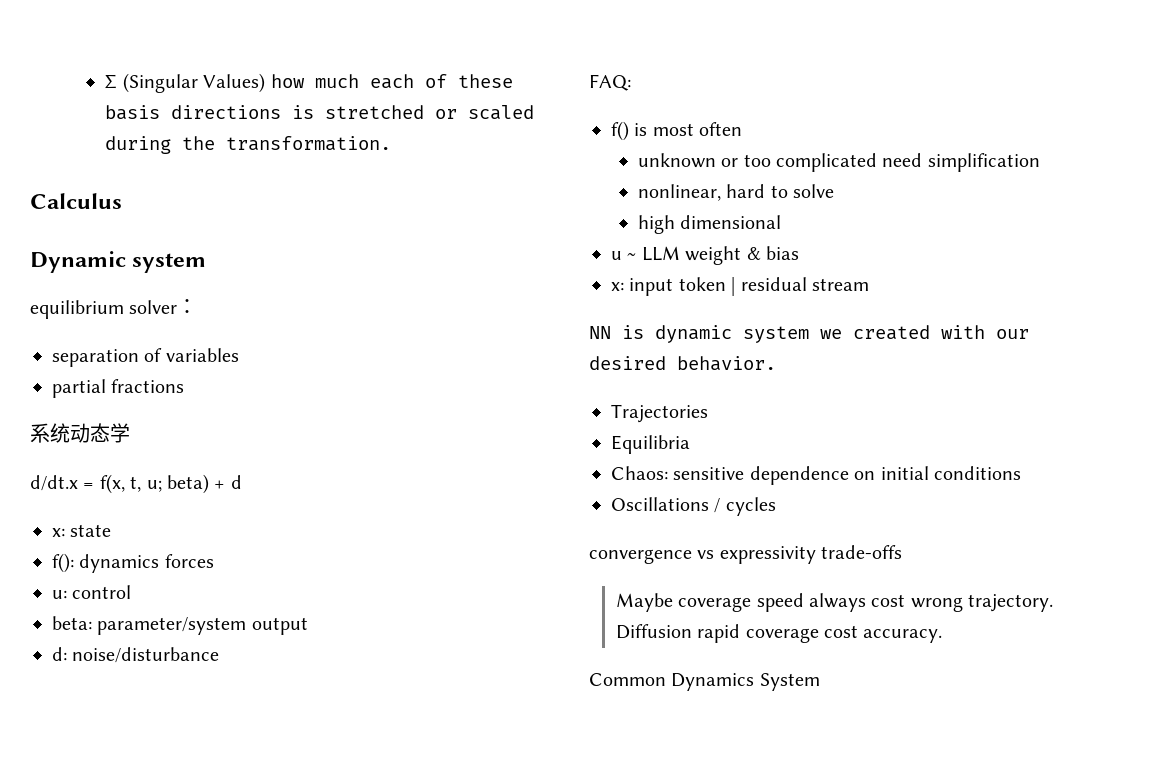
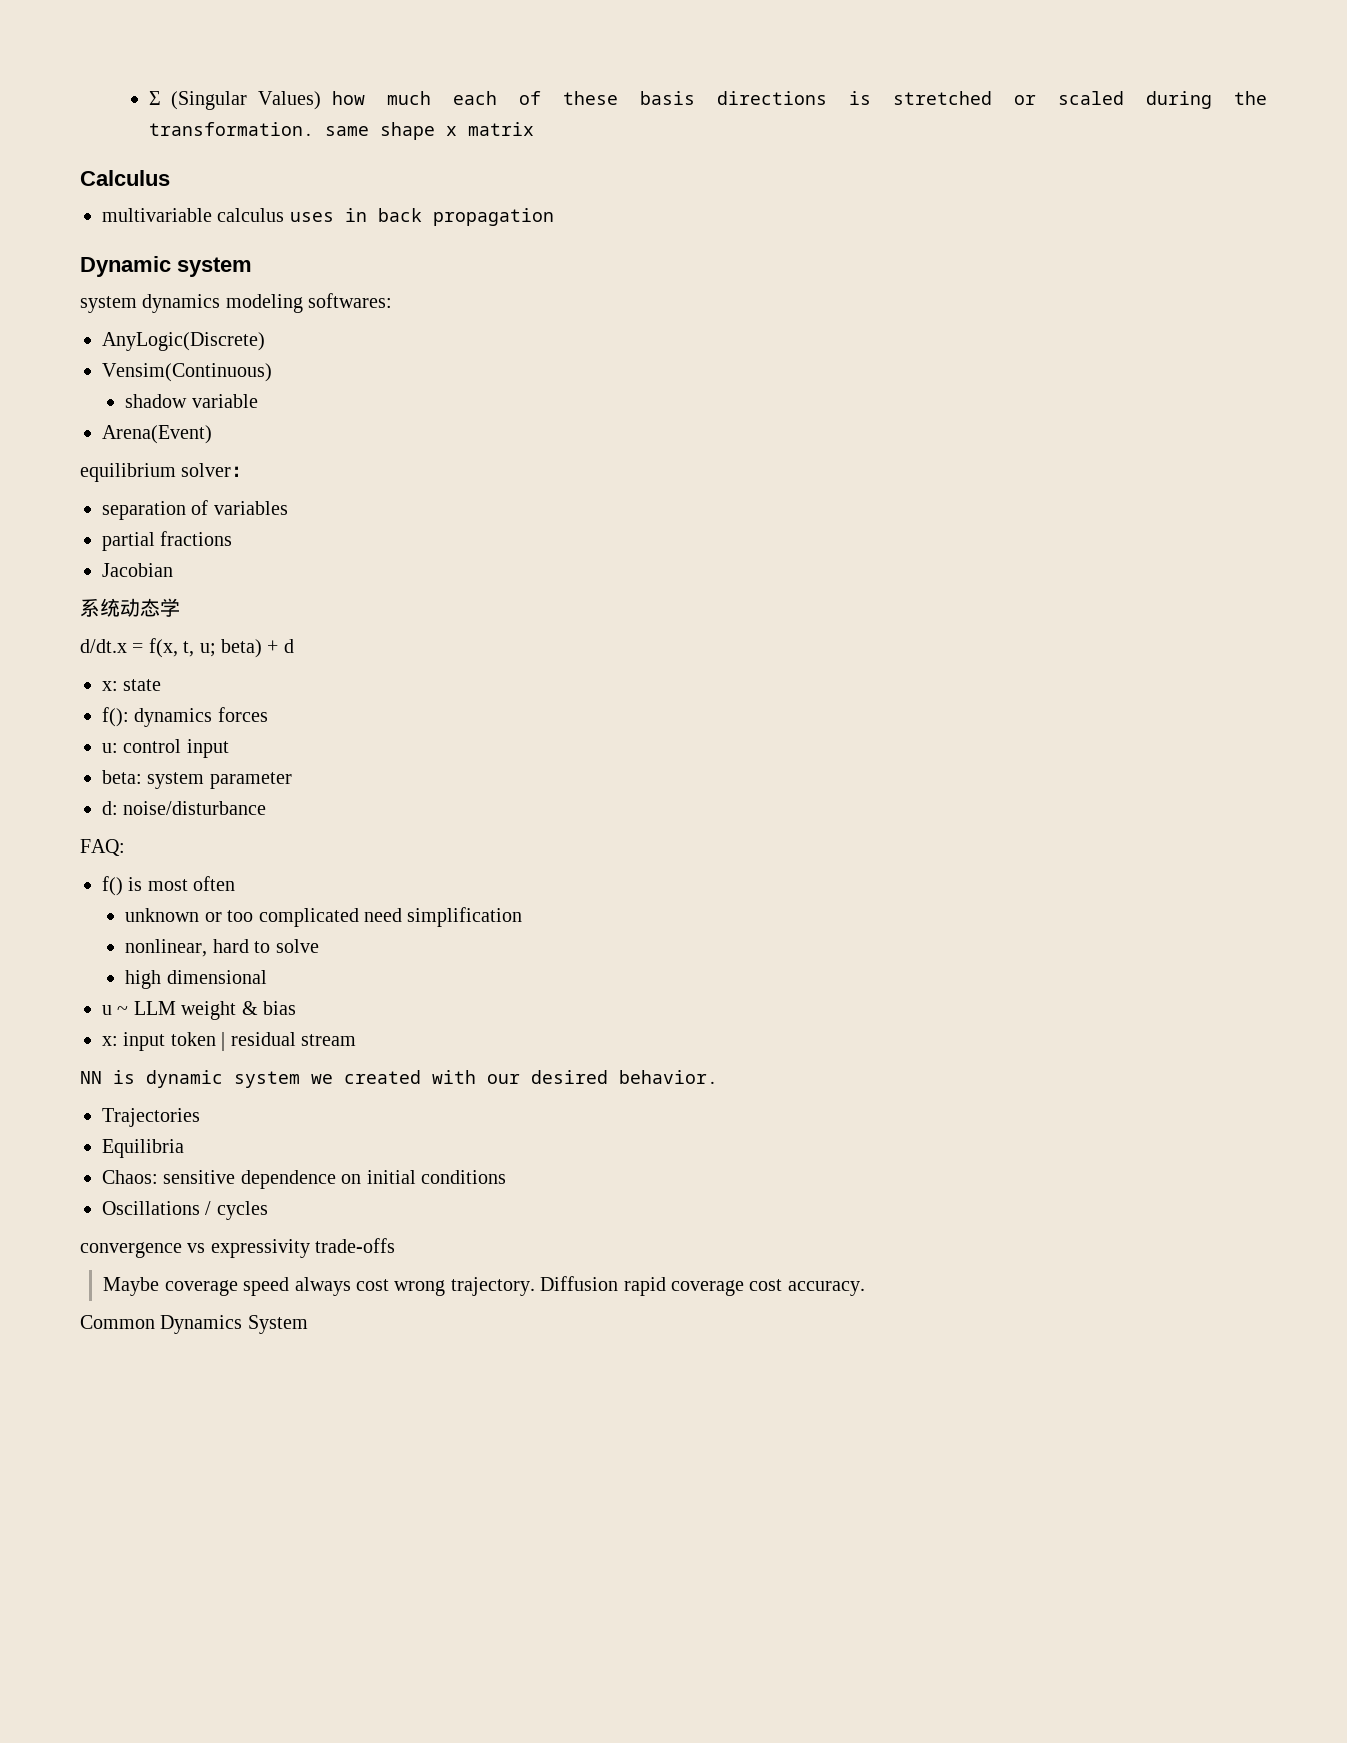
[30,193,122,209] [30,251,207,273] // Calculus // Dynamic system -> [324,122,534,140] [80,170,170,186] [102,208,554,226] [80,256,252,277] [80,293,393,313] [102,332,265,351] [102,363,272,382] [125,394,258,408] [102,425,212,444] same shape x matrix // Calculus // multivariable calculus uses in back propagation // Dynamic system // system dynamics modeling softwares: // AnyLogic(Discrete) // Vensim(Continuous) // shadow variable // Arena(Event)
(185, 386) none -> [102,563,173,577] // Jacobian
(132, 592) none -> [186,739,229,758] input
[97,617,308,635] parameter/system output -> [147,772,292,789] system parameter

